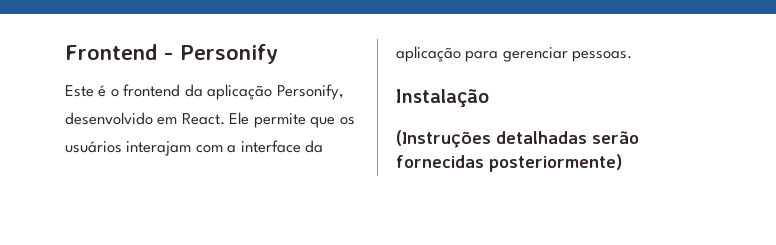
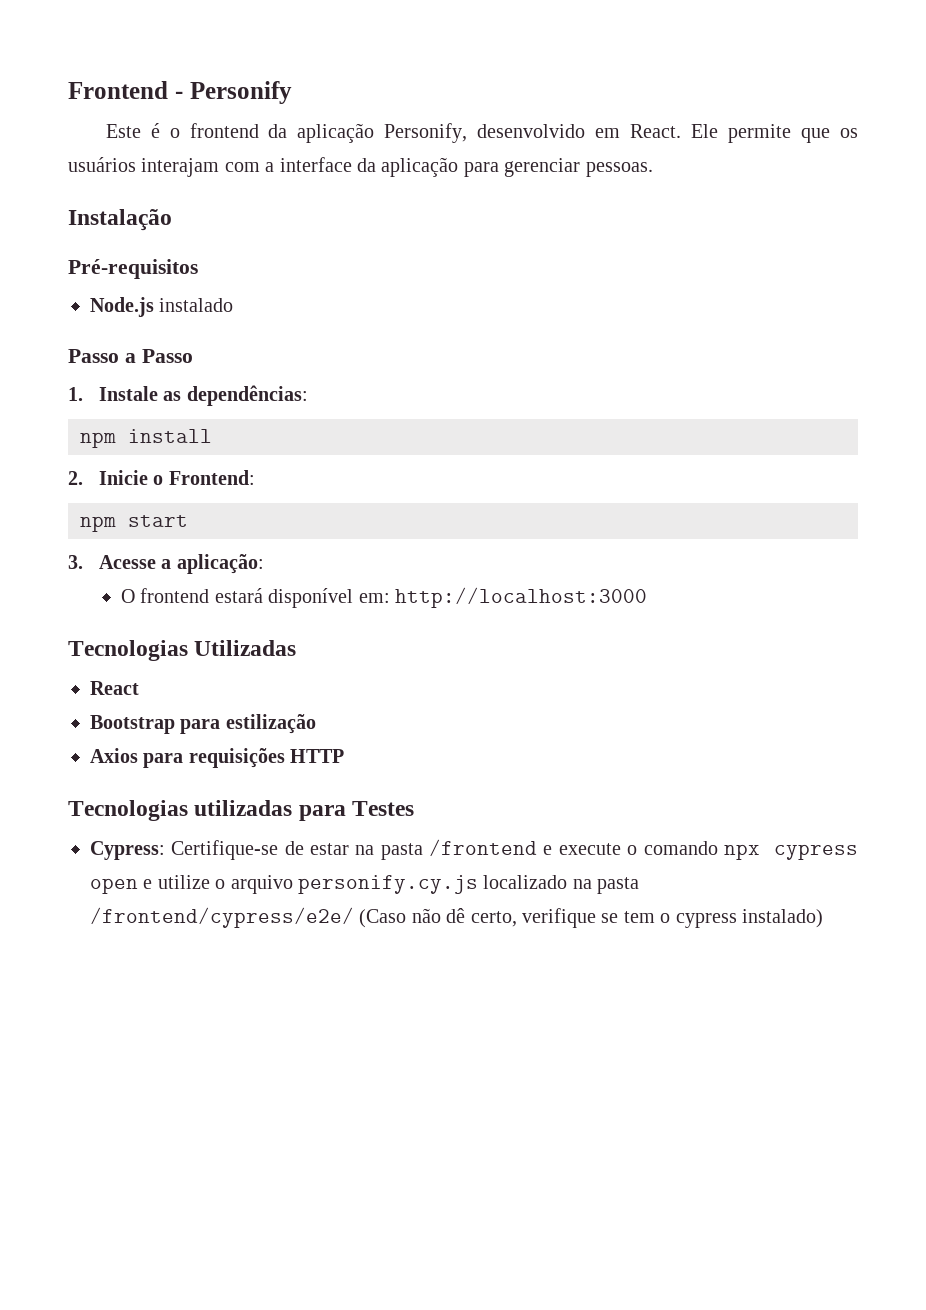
[396,130,639,148] [396,154,622,172] (Instruções detalhadas serão fornecidas posteriormente) -> [68,259,198,279] [90,297,234,317] [68,349,193,363] [68,385,308,406] [80,429,212,448] [68,470,255,485] [80,515,188,532] [68,554,264,574] [120,587,647,608] [68,640,297,661] [90,681,139,695] [90,714,316,734] [90,748,345,768] [68,800,415,821] [90,839,859,860] [90,875,640,894] [90,907,823,928] Pré-requisitos // Node.js instalado // Passo a Passo // 1. Instale as dependências: // npm install // 2. Inicie o Frontend: // npm start // 3. Acesse a aplicação: // O frontend estará disponível em: http://localhost:3000 // Tecnologias Utilizadas // React // Bootstrap para estilização // Axios para requisições HTTP // Tecnologias utilizadas para Testes // Cypress: Certifique-se de estar na pasta /frontend e execute o comando npx cypress open e utilize o arquivo personify.cy.js localizado na pasta /frontend/cypress/e2e/ (Caso não dê certo, verifique se tem o cypress instalado)

